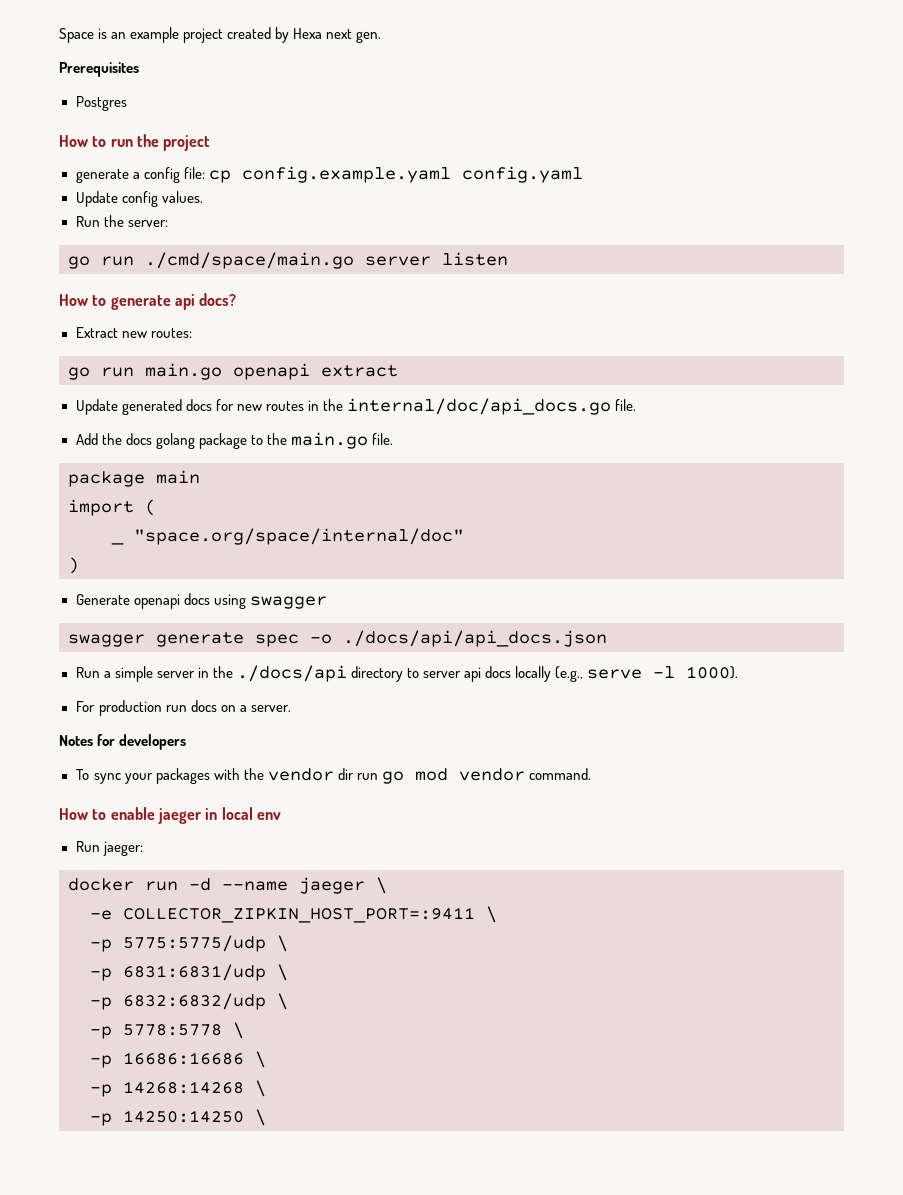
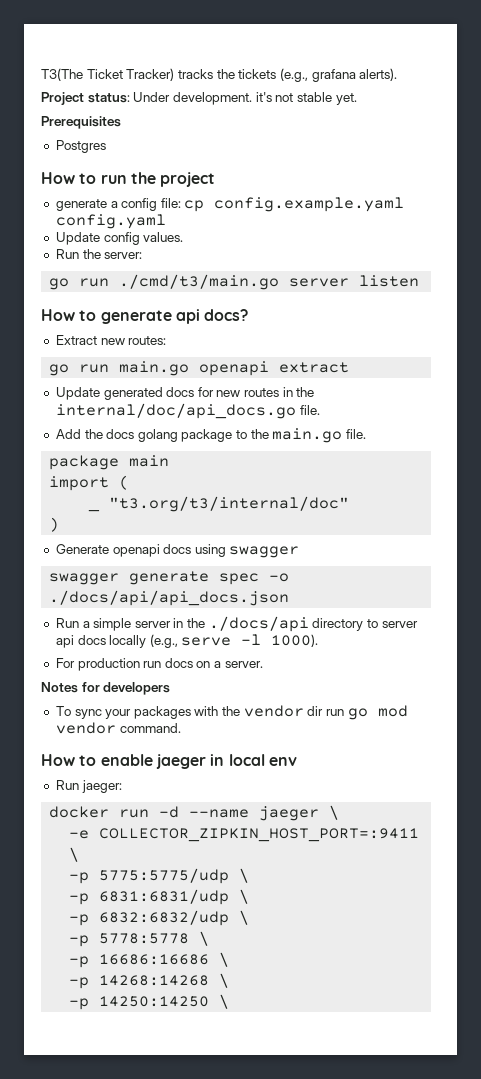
[59,27,382,43] Space is an example project created by Hexa next gen. -> [41,68,398,82] [41,92,357,105] T3(The Ticket Tracker) tracks the tickets (e.g., grafana alerts). // Project status: Under development. it's not stable yet.
[145,252,354,269] ./cmd/space/main.go -> [119,274,280,290] ./cmd/t3/main.go
[134,528,464,545] "space.org/space/internal/doc" -> [109,496,350,512] "t3.org/t3/internal/doc"

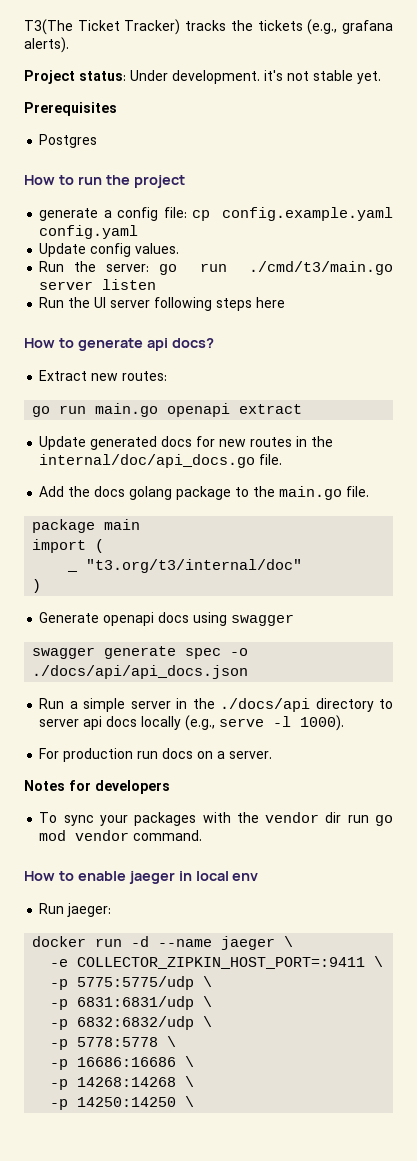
(143, 255) // -> (150, 268) none
(420, 281) none -> [39,297,286,311] // Run the UI server following steps here

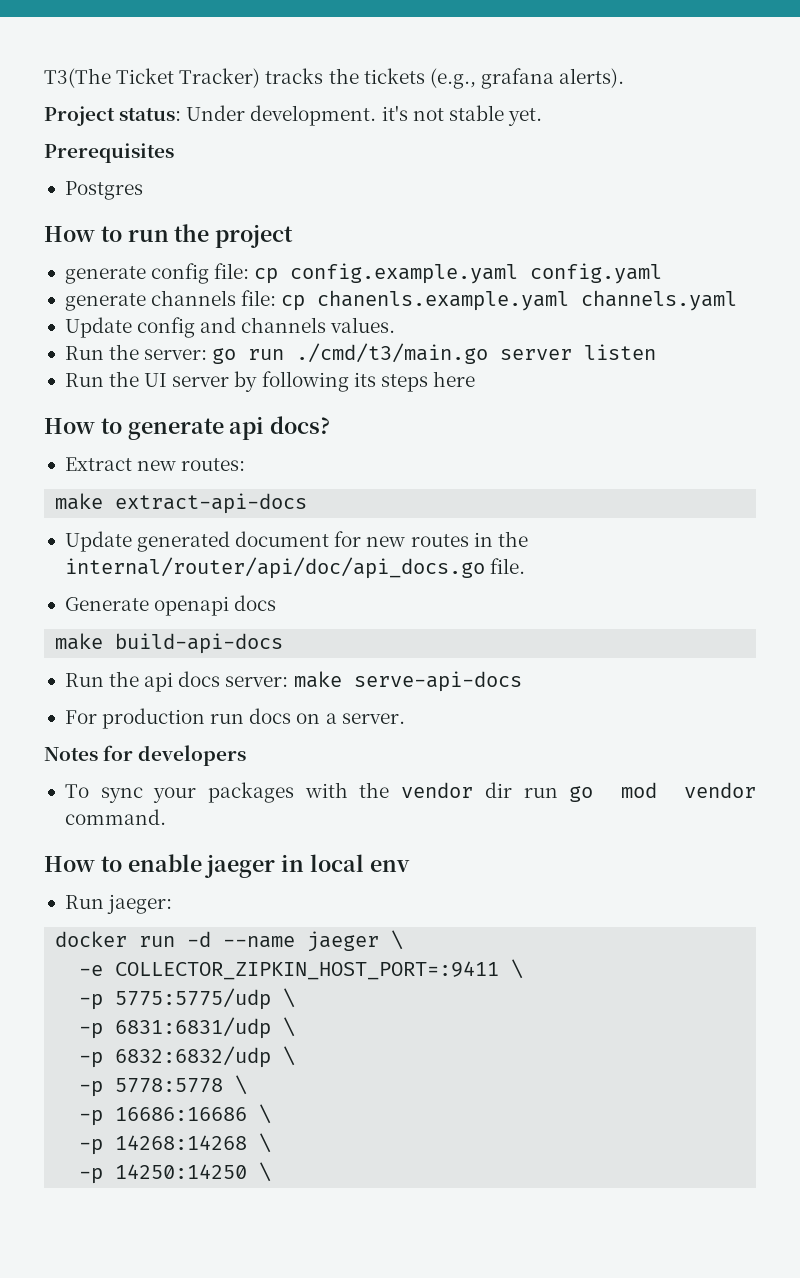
[103,210,112,218] a -> (146, 275) none
(139, 232) none -> [64,290,738,311] // generate channels file: cp chanenls.example.yaml channels.yaml
(132, 250) none -> [200,317,327,333] and channels
[154,297,213,311] following -> [234,371,376,392] by following its
[32,403,303,417] go run main.go openapi extract -> [55,493,308,514] make extract-api-docs
[161,436,193,447] docs -> [235,531,330,547] document
[39,454,283,468] [39,486,370,500] [32,519,141,533] [32,539,105,553] [67,559,303,573] [32,579,42,593] [39,612,295,626] [32,646,249,659] [32,665,249,679] [39,698,393,712] [39,715,345,731] internal/doc/api_docs.go file. // Add the docs golang package to the main.go file. // package main // import ( // _ "t3.org/t3/internal/doc" // ) // Generate openapi docs using swagger // swagger generate spec -o ./docs/api/api_docs.json // Run a simple server in the ./docs/api directory to server api docs locally (e.g., serve -l 1000). -> [64,557,526,579] [64,595,277,616] [55,633,284,654] [64,671,522,692] internal/router/api/doc/api_docs.go file. // Generate openapi docs // make build-api-docs // Run the api docs server: make serve-api-docs

